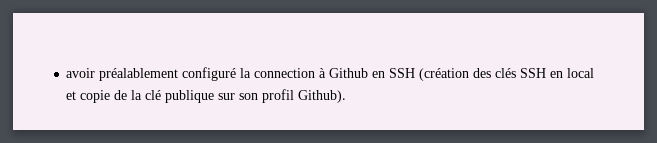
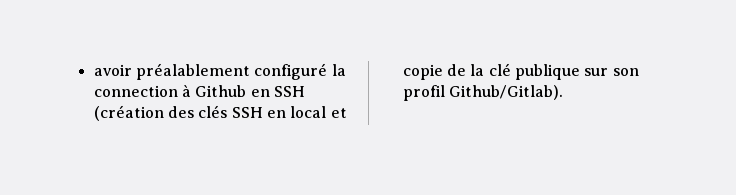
[298,90,347,103] Github). -> [448,85,563,100] Github/Gitlab).

